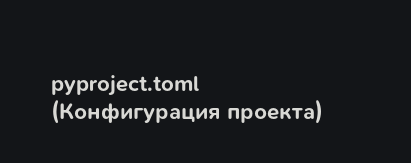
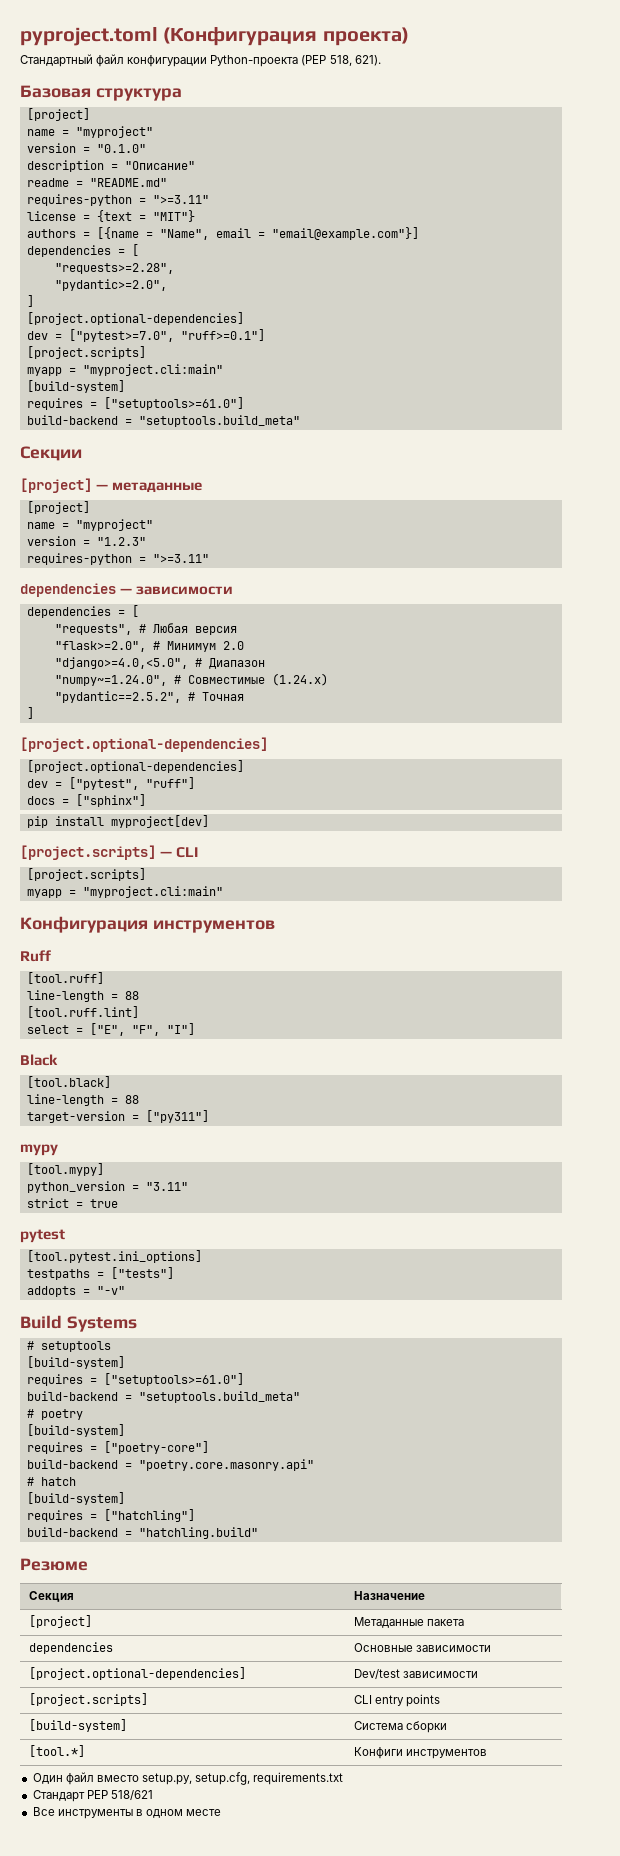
(323, 111) none -> [20,54,381,67] [20,85,182,101] [26,108,90,121] [26,126,153,138] [26,143,146,153] [26,160,195,172] [26,178,167,187] [26,194,209,206] [26,210,195,222] [26,227,419,240] [26,244,139,257] [54,263,174,274] [54,279,167,291] [26,295,34,307] [26,312,244,325] [26,329,265,342] [26,346,146,359] [26,364,223,376] [26,380,125,393] [26,397,244,410] [26,415,300,427] [20,446,82,461] [20,478,203,493] [26,501,90,514] [26,519,153,531] [26,536,146,546] [26,553,209,565] [20,583,234,597] [26,605,139,618] [54,623,237,635] [54,641,244,652] [54,657,265,669] [54,673,328,686] [54,691,244,703] [26,707,34,719] [20,737,268,752] [26,760,244,773] [26,777,195,790] [26,794,146,807] [26,815,209,828] [20,845,199,860] [26,868,146,881] [26,886,223,898] [20,916,275,933] [20,950,51,962] [26,972,104,984] [26,990,139,1002] [26,1006,139,1018] [26,1023,195,1036] [20,1054,58,1066] [26,1076,111,1088] [26,1094,139,1106] [26,1110,209,1123] [20,1144,58,1156] [26,1163,104,1176] [26,1181,188,1193] [26,1198,118,1208] [20,1229,65,1243] [26,1250,202,1263] [26,1267,174,1280] [26,1286,125,1297] [20,1315,137,1332] [26,1341,111,1352] [26,1356,125,1369] [26,1373,244,1386] [26,1391,300,1403] [26,1409,83,1420] [26,1424,125,1437] [26,1441,209,1454] [26,1459,314,1471] [26,1477,76,1486] [26,1492,125,1505] [26,1509,195,1522] [26,1527,258,1539] [20,1558,88,1571] [28,1591,74,1602] [353,1591,425,1600] [28,1615,92,1628] [353,1617,464,1628] [28,1642,113,1654] [353,1643,491,1652] [28,1667,246,1680] [353,1669,478,1680] [28,1693,148,1706] [353,1694,440,1707] [28,1719,127,1732] [353,1721,447,1733] [28,1745,85,1757] [353,1747,487,1759] [32,1772,344,1785] [32,1790,153,1802] [32,1807,222,1819] // Стандартный файл конфигурации Python-проекта (PEP 518, 621). // Базовая структура // [project] // name = "myproject" // version = "0.1.0" // description = "Описание" // readme = "README.md" // requires-python = ">=3.11" // license = {text = "MIT"} // authors = [{name = "Name", email = "email@example.com"}] // dependencies = [ // "requests>=2.28", // "pydantic>=2.0", // ] // [project.optional-dependencies] // dev = ["pytest>=7.0", "ruff>=0.1"] // [project.scripts] // myapp = "myproject.cli:main" // [build-system] // requires = ["setuptools>=61.0"] // build-backend = "setuptools.build_meta" // Секции // [project] — метаданные // [project] // name = "myproject" // version = "1.2.3" // requires-python = ">=3.11" // dependencies — зависимости // dependencies = [ // "requests", # Любая версия // "flask>=2.0", # Минимум 2.0 // "django>=4.0,<5.0", # Диапазон // "numpy~=1.24.0", # Совместимые (1.24.x) // "pydantic==2.5.2", # Точная // ] // [project.optional-dependencies] // [project.optional-dependencies] // dev = ["pytest", "ruff"] // docs = ["sphinx"] // pip install myproject[dev] // [project.scripts] — CLI // [project.scripts] // myapp = "myproject.cli:main" // Конфигурация инструментов // Ruff // [tool.ruff] // line-length = 88 // [tool.ruff.lint] // select = ["E", "F", "I"] // Black // [tool.black] // line-length = 88 // target-version = ["py311"] // mypy // [tool.mypy] // python_version = "3.11" // strict = true // pytest // [tool.pytest.ini_options] // testpaths = ["tests"] // addopts = "-v" // Build Systems // # setuptools // [build-system] // requires = ["setuptools>=61.0"] // build-backend = "setuptools.build_meta" // # poetry // [build-system] // requires = ["poetry-core"] // build-backend = "poetry.core.masonry.api" // # hatch // [build-system] // requires = ["hatchling"] // build-backend = "hatchling.build" // Резюме // Секция | Назначение // [project] | Метаданные пакета // dependencies | Основные зависимости // [project.optional-dependencies] | Dev/test зависимости // [project.scripts] | CLI entry points // [build-system] | Система сборки // [tool.*] | Конфиги инструментов // Один файл вместо setup.py, setup.cfg, requirements.txt // Стандарт PEP 518/621 // Все инструменты в одном месте

